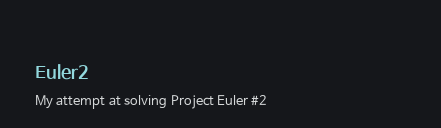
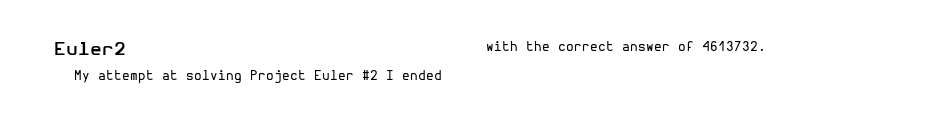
(268, 100) none -> [385,70,442,80] [486,41,766,51] I ended with the correct answer of 4613732.

